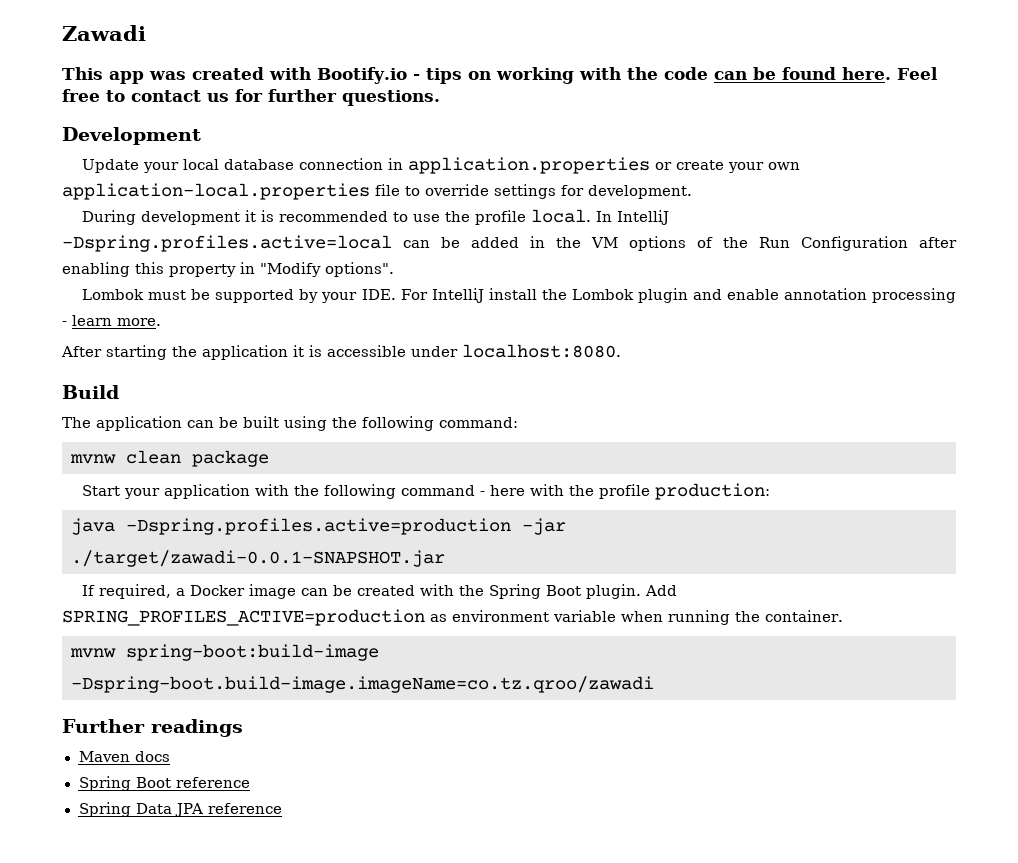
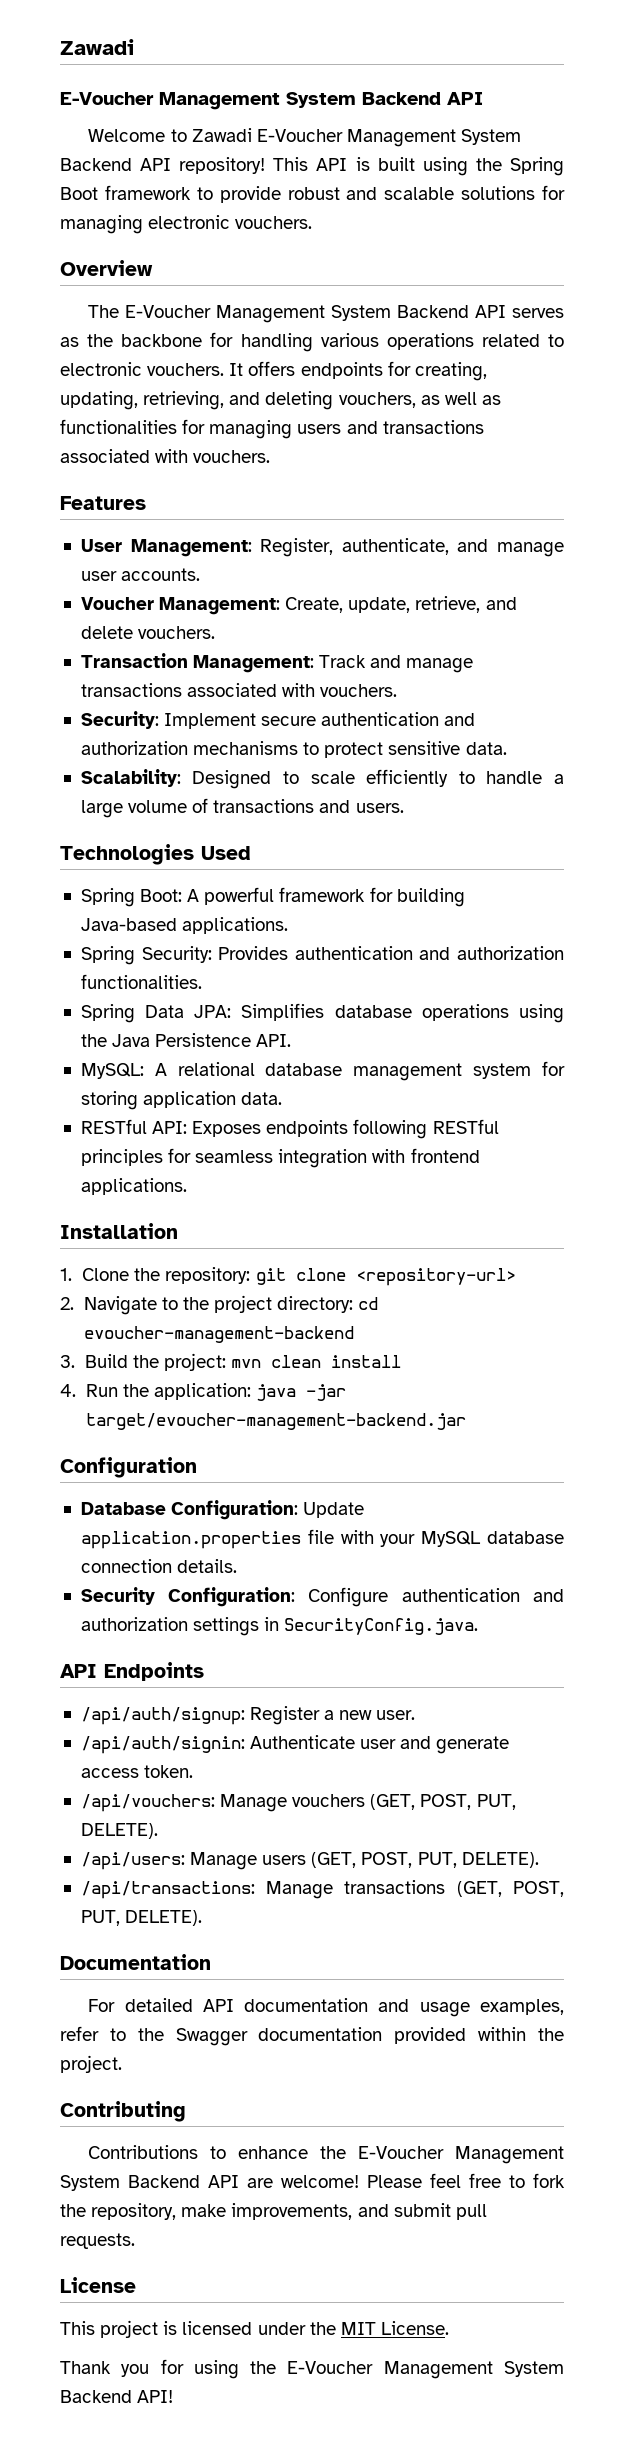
[62,67,938,84] [62,89,440,106] [62,127,201,145] [82,157,801,174] [62,183,692,200] [82,209,670,225] [62,235,957,252] [62,262,394,277] [82,288,956,303] [62,315,161,326] [61,344,621,360] [62,385,119,399] [62,416,518,431] [70,450,269,467] [82,483,771,500] [71,518,566,535] [71,550,445,567] [82,584,678,599] [62,609,843,626] [70,644,379,661] [71,676,654,693] [62,719,243,737] [78,751,170,762] [78,776,250,791] [78,802,283,817] This app was created with Bootify.io - tips on working with the code can be found here. Feel free to contact us for further questions. // Development // Update your local database connection in application.properties or create your own application-local.properties file to override settings for development. // During development it is recommended to use the profile local. In IntelliJ -Dspring.profiles.active=local can be added in the VM options of the Run Configuration after enabling this property in "Modify options". // Lombok must be supported by your IDE. For IntelliJ install the Lombok plugin and enable annotation processing - learn more. // After starting the application it is accessible under localhost:8080. // Build // The application can be built using the following command: // mvnw clean package // Start your application with the following command - here with the profile production: // java -Dspring.profiles.active=production -jar ./target/zawadi-0.0.1-SNAPSHOT.jar // If required, a Docker image can be created with the Spring Boot plugin. Add SPRING_PROFILES_ACTIVE=production as environment variable when running the container. // mvnw spring-boot:build-image -Dspring-boot.build-image.imageName=co.tz.qroo/zawadi // Further readings // Maven docs // Spring Boot reference // Spring Data JPA reference -> [60,92,483,110] [88,128,522,147] [60,157,564,176] [60,185,565,203] [60,215,313,234] [60,260,153,276] [88,305,565,323] [60,332,564,352] [60,361,487,381] [60,391,501,410] [60,419,484,439] [60,449,271,463] [60,496,146,510] [80,538,564,557] [80,568,201,581] [80,596,517,615] [80,626,216,639] [80,653,474,673] [80,683,398,697] [80,711,476,729] [80,741,507,758] [80,769,564,789] [80,798,404,818] [60,844,251,865] [80,887,465,907] [80,917,289,934] [80,946,564,965] [80,974,202,989] [80,1003,564,1023] [80,1033,292,1047] [80,1061,566,1081] [80,1091,283,1110] [80,1119,499,1139] [80,1148,480,1168] [80,1178,187,1195] [60,1223,178,1239] [60,1267,516,1286] [60,1295,379,1315] [83,1326,354,1343] [60,1353,401,1371] [60,1383,346,1401] [85,1413,466,1430] [60,1457,197,1478] [80,1500,365,1520] [80,1529,564,1549] [80,1559,238,1573] [80,1587,565,1607] [80,1617,479,1636] [60,1662,204,1681] [80,1706,416,1725] [80,1735,510,1754] [80,1765,194,1778] [80,1794,516,1812] [80,1823,158,1839] [80,1852,539,1870] [80,1880,565,1899] [80,1910,203,1926] [60,1954,211,1970] [88,1998,564,2017] [60,2026,565,2046] [60,2055,122,2073] [60,2101,186,2122] [88,2145,564,2164] [60,2173,565,2191] [60,2203,487,2220] [60,2233,135,2249] [60,2277,136,2293] [60,2320,449,2338] [60,2359,564,2379] [60,2390,174,2403] E-Voucher Management System Backend API // Welcome to Zawadi E-Voucher Management System Backend API repository! This API is built using the Spring Boot framework to provide robust and scalable solutions for managing electronic vouchers. // Overview // The E-Voucher Management System Backend API serves as the backbone for handling various operations related to electronic vouchers. It offers endpoints for creating, updating, retrieving, and deleting vouchers, as well as functionalities for managing users and transactions associated with vouchers. // Features // User Management: Register, authenticate, and manage user accounts. // Voucher Management: Create, update, retrieve, and delete vouchers. // Transaction Management: Track and manage transactions associated with vouchers. // Security: Implement secure authentication and authorization mechanisms to protect sensitive data. // Scalability: Designed to scale efficiently to handle a large volume of transactions and users. // Technologies Used // Spring Boot: A powerful framework for building Java-based applications. // Spring Security: Provides authentication and authorization functionalities. // Spring Data JPA: Simplifies database operations using the Java Persistence API. // MySQL: A relational database management system for storing application data. // RESTful API: Exposes endpoints following RESTful principles for seamless integration with frontend applications. // Installation // 1. Clone the repository: git clone <repository-url> // 2. Navigate to the project directory: cd evoucher-management-backend // 3. Build the project: mvn clean install // 4. Run the application: java -jar target/evoucher-management-backend.jar // Configuration // Database Configuration: Update application.properties file with your MySQL database connection details. // Security Configuration: Configure authentication and authorization settings in SecurityConfig.java. // API Endpoints // /api/auth/signup: Register a new user. // /api/auth/signin: Authenticate user and generate access token. // /api/vouchers: Manage vouchers (GET, POST, PUT, DELETE). // /api/users: Manage users (GET, POST, PUT, DELETE). // /api/transactions: Manage transactions (GET, POST, PUT, DELETE). // Documentation // For detailed API documentation and usage examples, refer to the Swagger documentation provided within the project. // Contributing // Contributions to enhance the E-Voucher Management System Backend API are welcome! Please feel free to fork the repository, make improvements, and submit pull requests. // License // This project is licensed under the MIT License. // Thank you for using the E-Voucher Management System Backend API!

